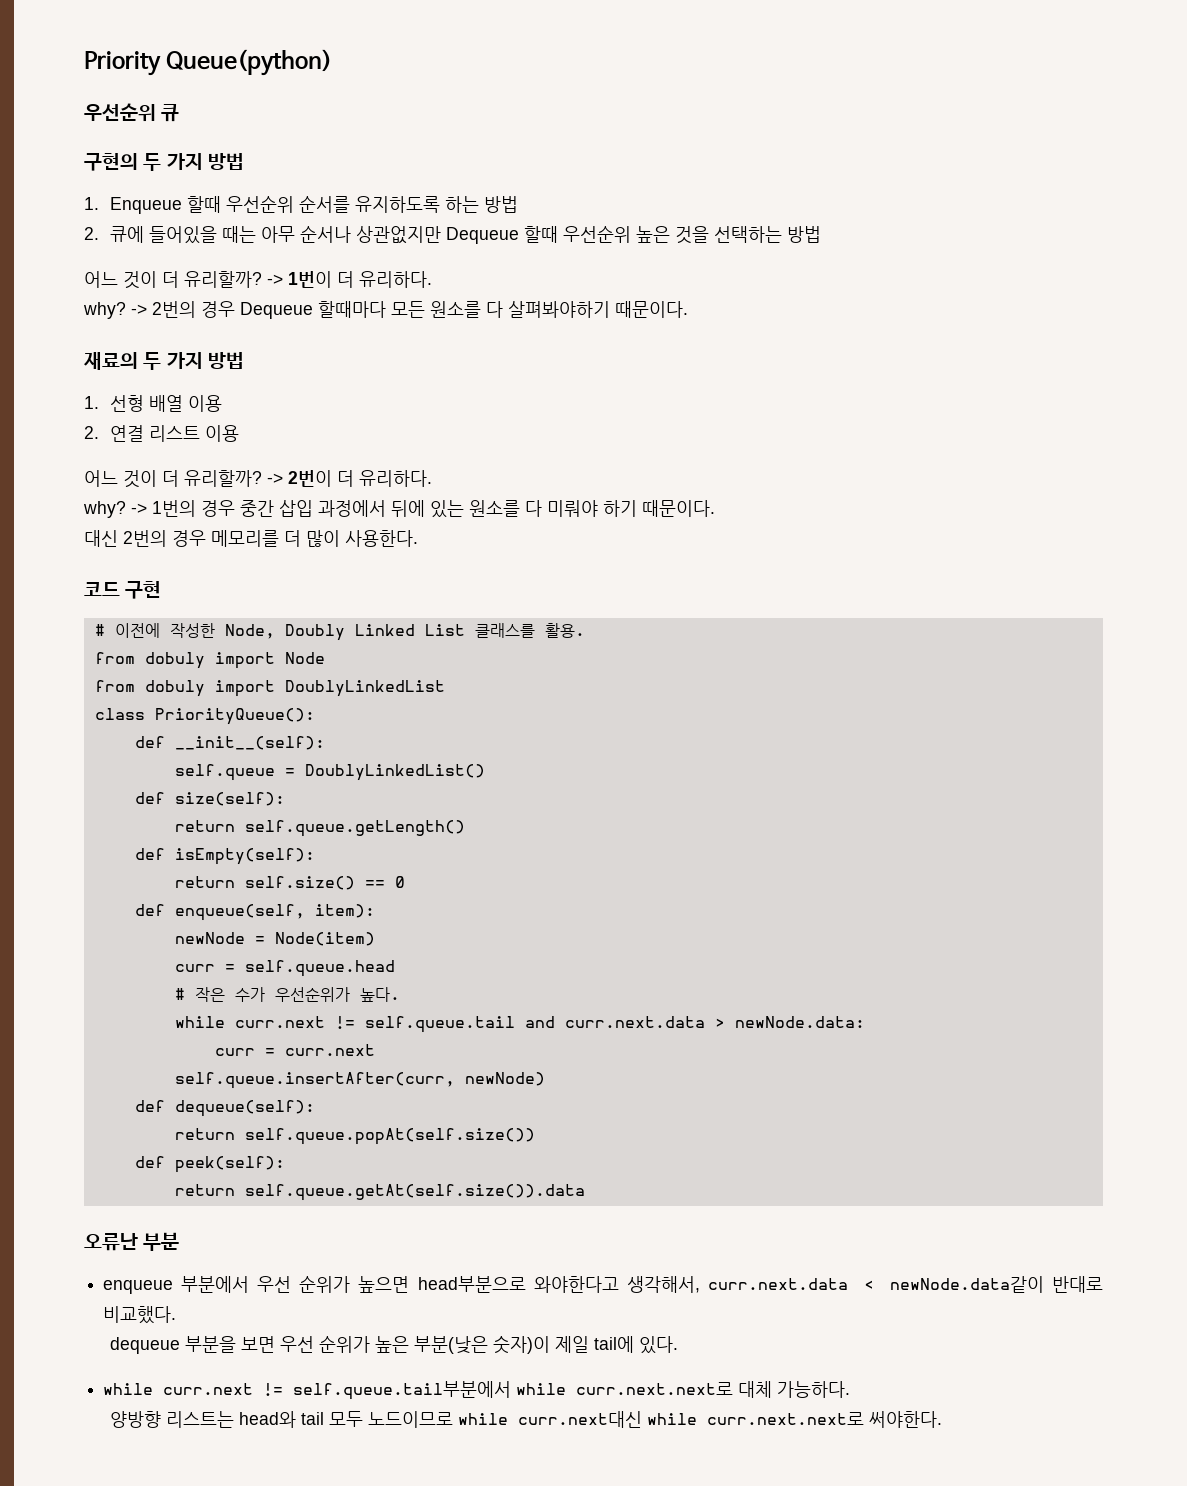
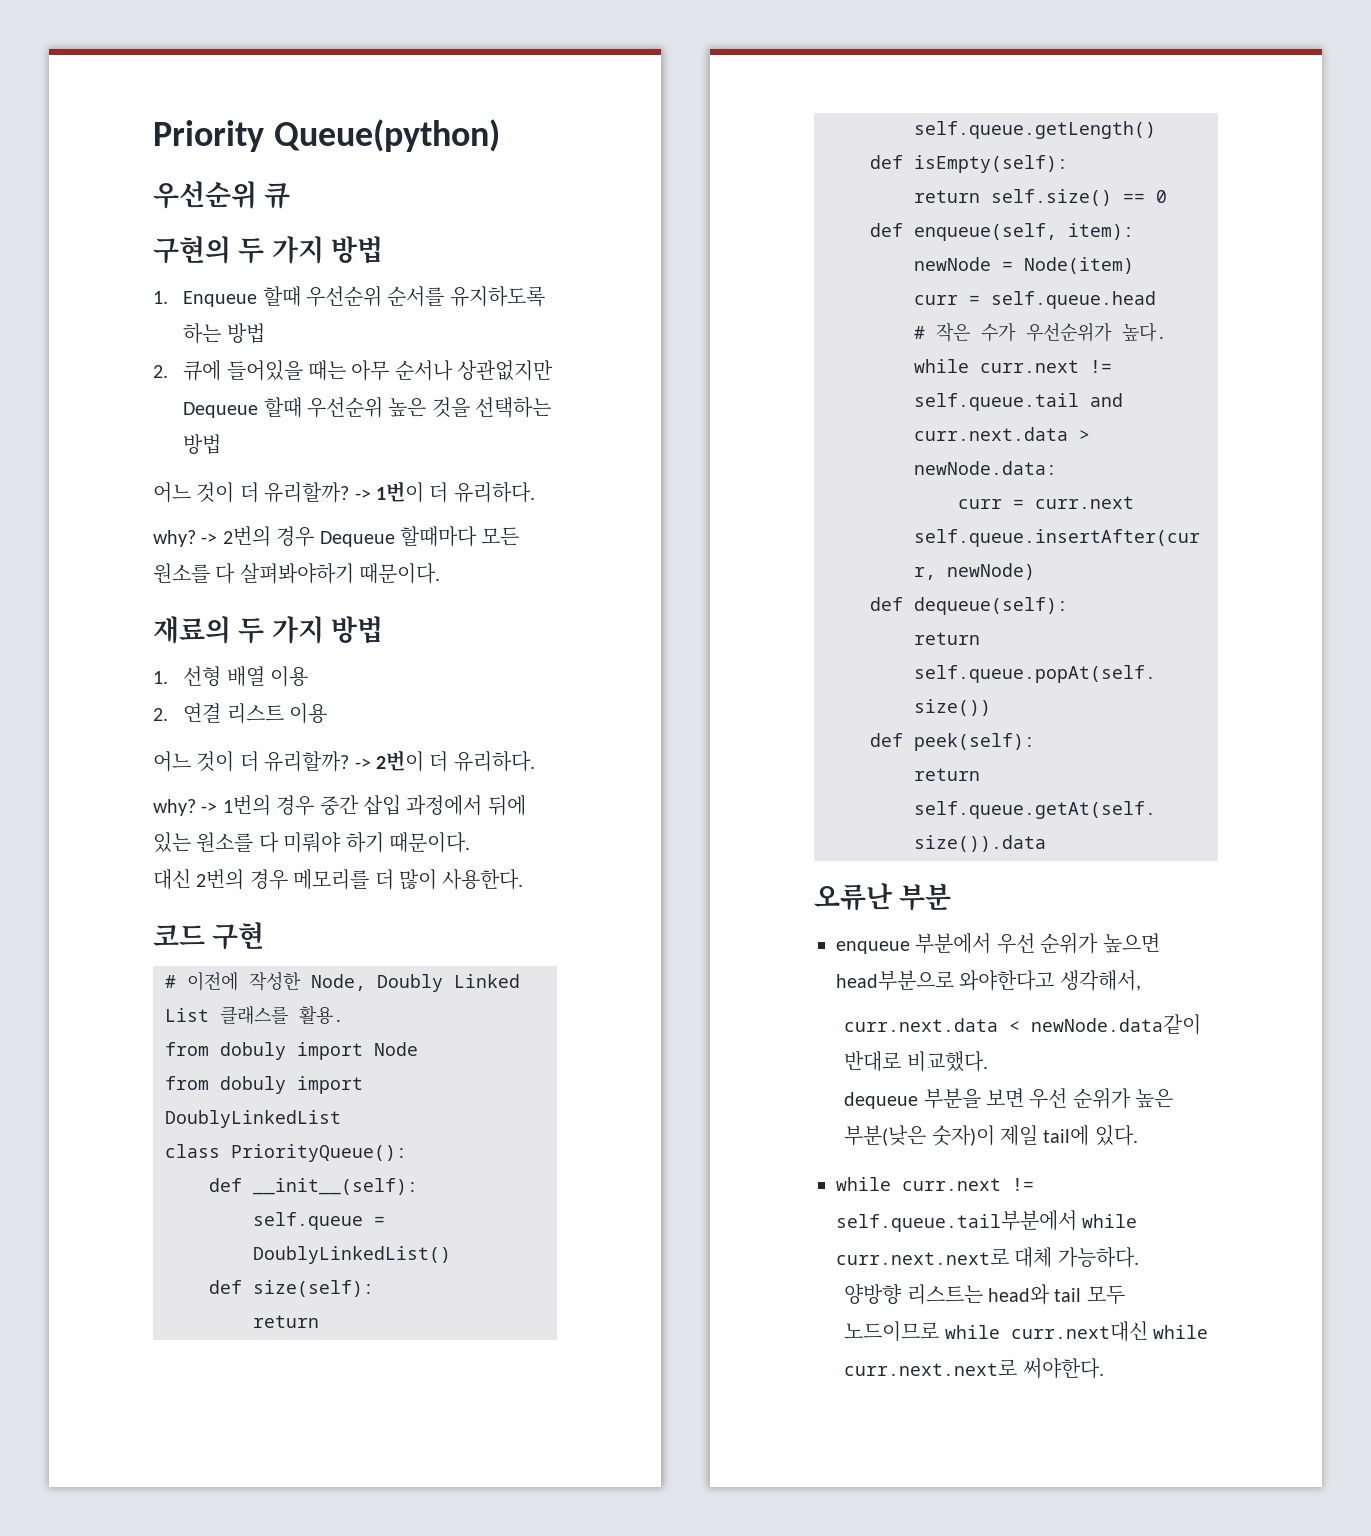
(700, 1284) none -> (1141, 980) //

